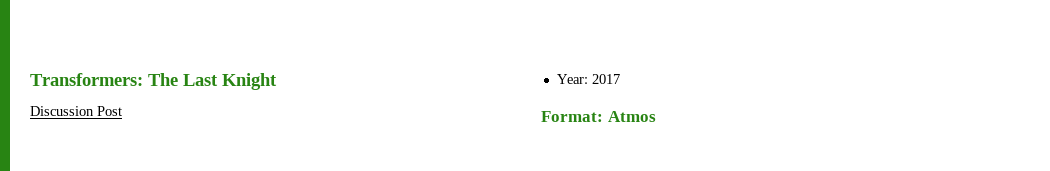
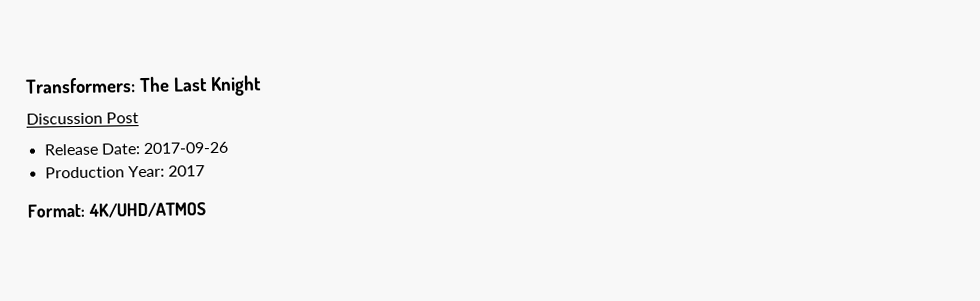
(122, 111) none -> [43,141,230,156] [44,166,125,179] Release Date: 2017-09-26 // Production
[607,111,656,122] Atmos -> [87,202,206,218] 4K/UHD/ATMOS

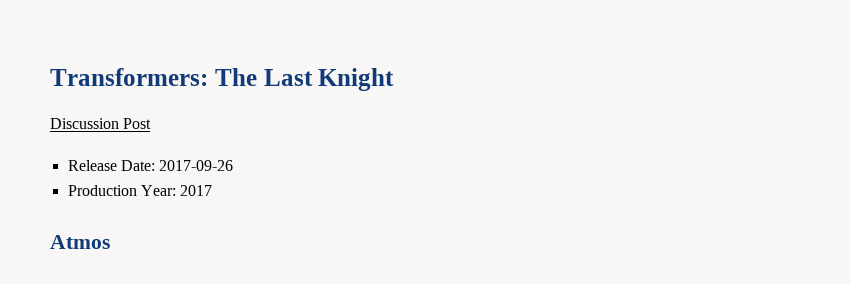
[27,202,206,218] Format: 4K/UHD/ATMOS -> [50,235,110,249] Atmos

